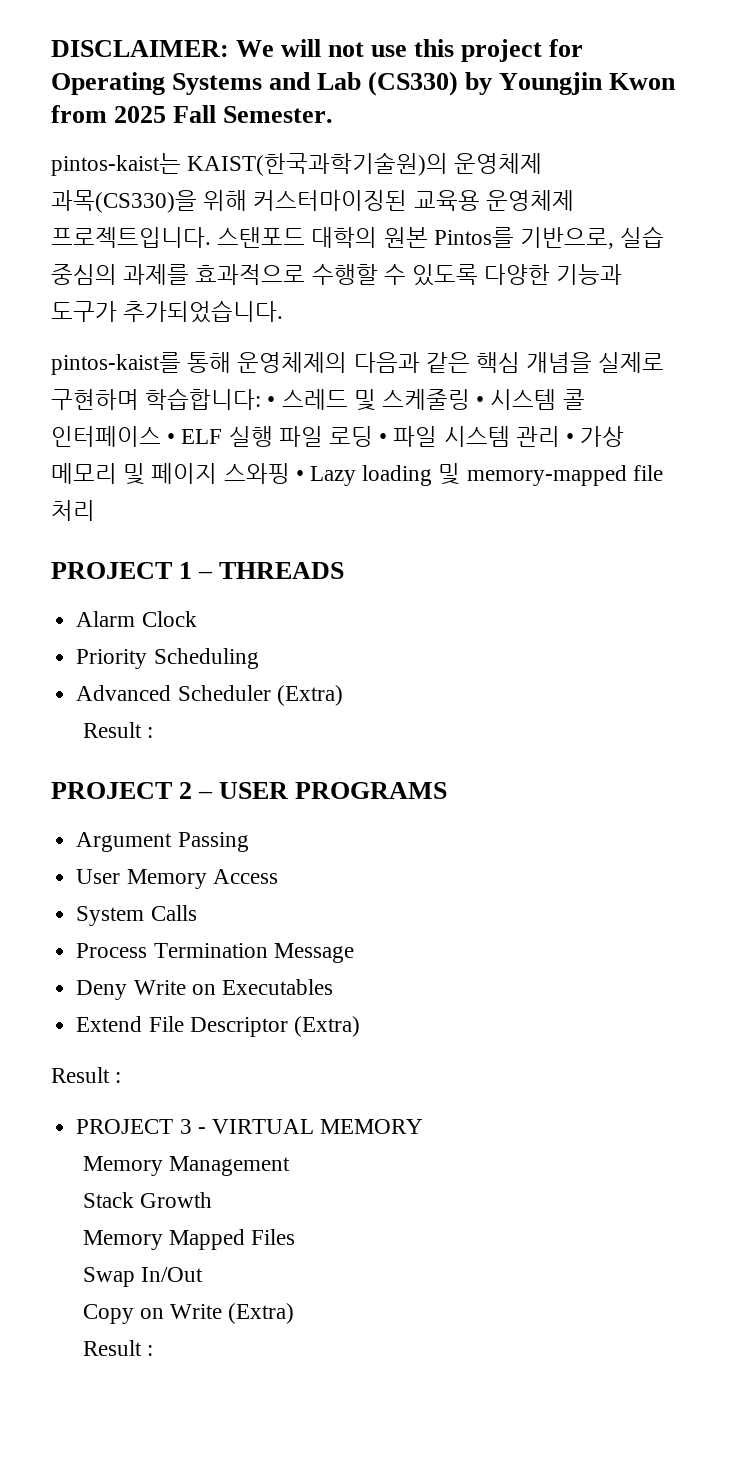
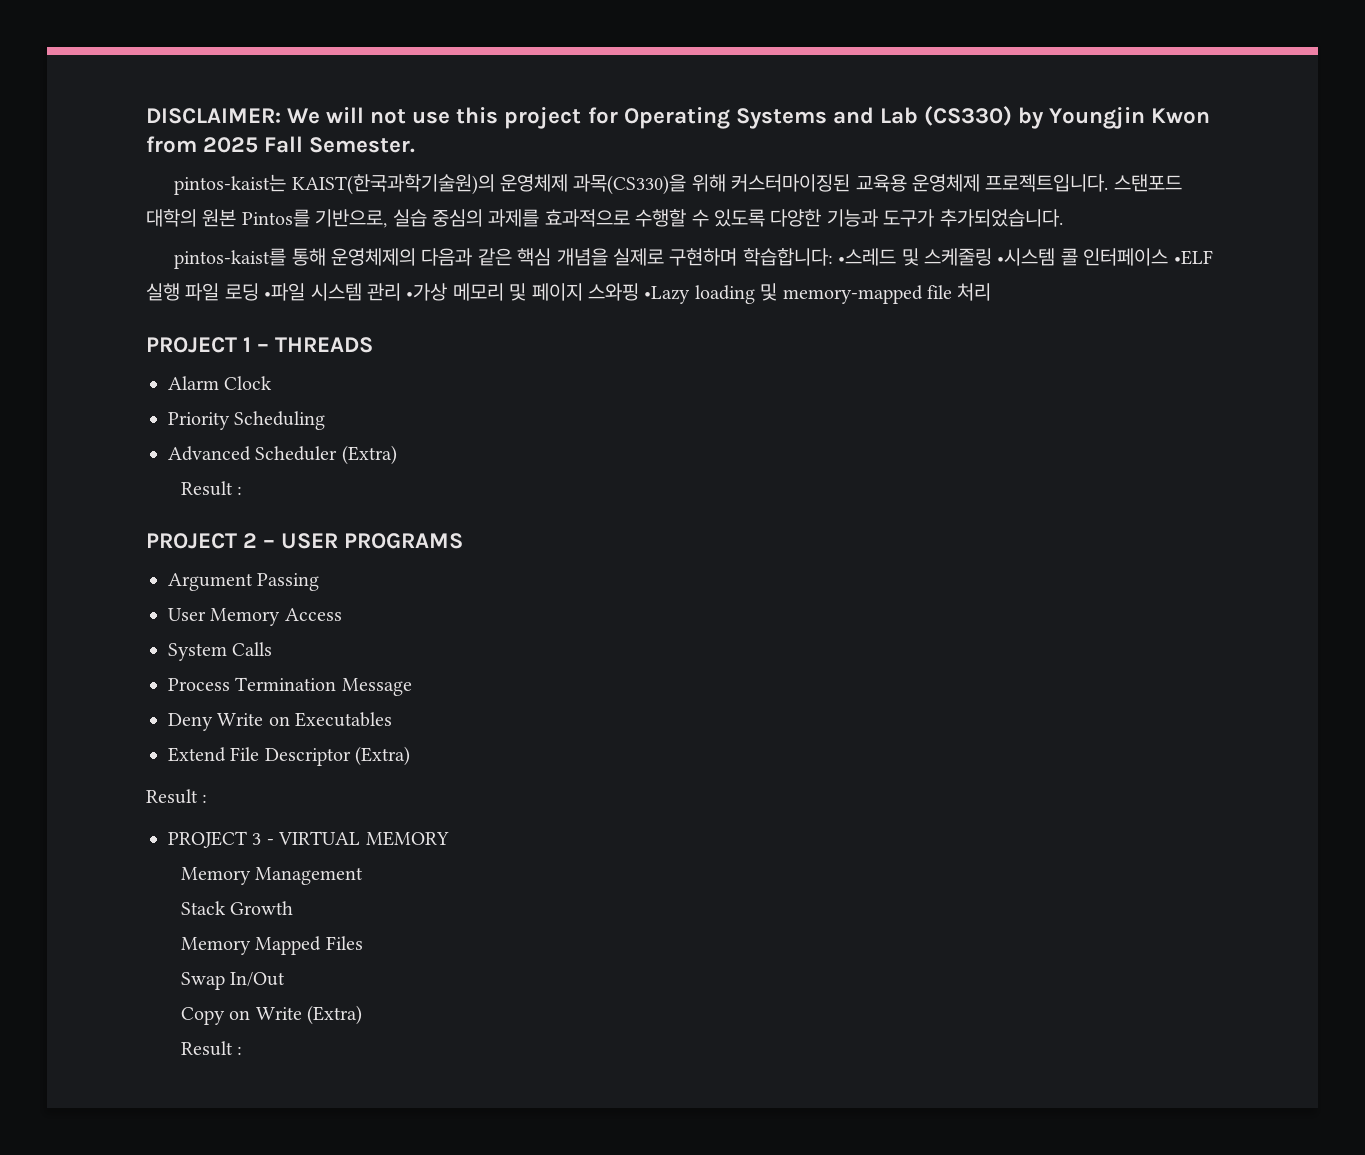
[267,389,585,411] [51,426,625,447] • 스레드 및 스케줄링 • 시스템 콜 인터페이스 • ELF 실행 파일 로딩 • 파일 시스템 관리 • 가상 -> [838,248,1213,266] [146,283,448,301] •스레드 및 스케줄링 •시스템 콜 인터페이스 •ELF 실행 파일 로딩 •파일 시스템 관리 •가상
[295,466,357,486] • Lazy -> [644,286,691,304] •Lazy

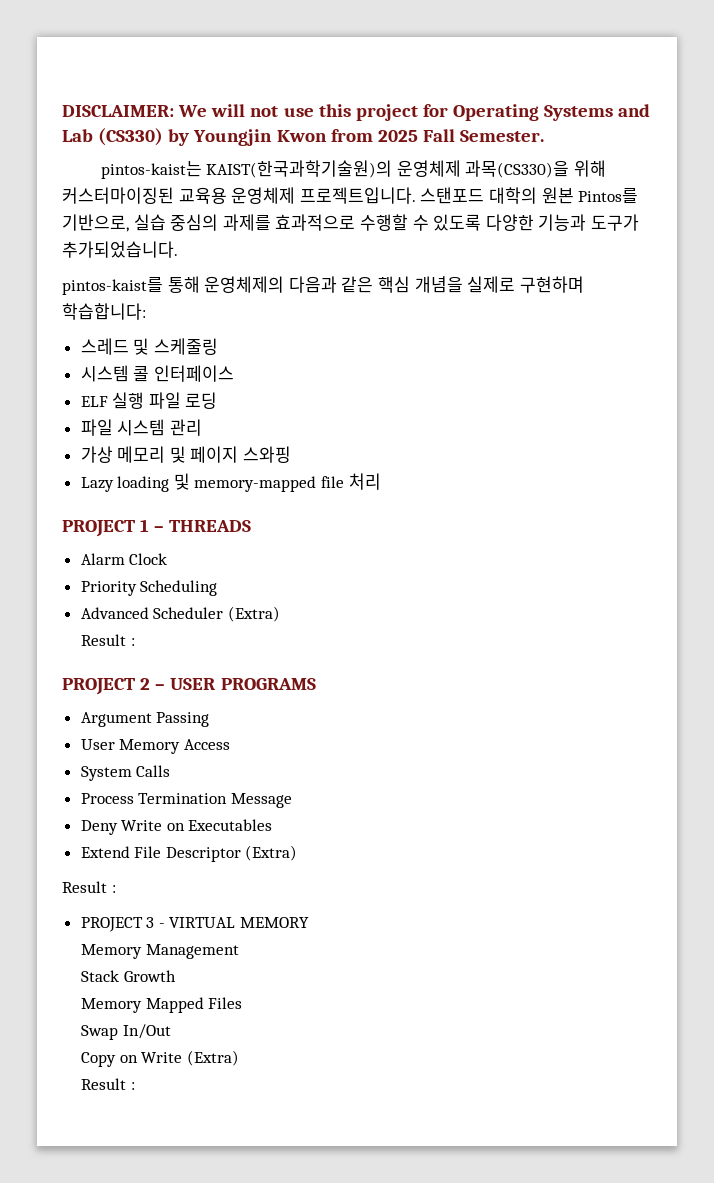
[838,248,897,266] •스레드 -> [80,338,129,355] // 스레드
[997,248,1056,266] •시스템 -> [80,365,129,382] // 시스템
[1173,250,1213,265] •ELF -> [80,396,108,407] // ELF
[264,283,306,301] •파일 -> [80,419,113,436] // 파일
[406,283,448,301] •가상 -> [80,446,113,463] // 가상
[644,286,691,304] •Lazy -> [80,477,114,492] // Lazy

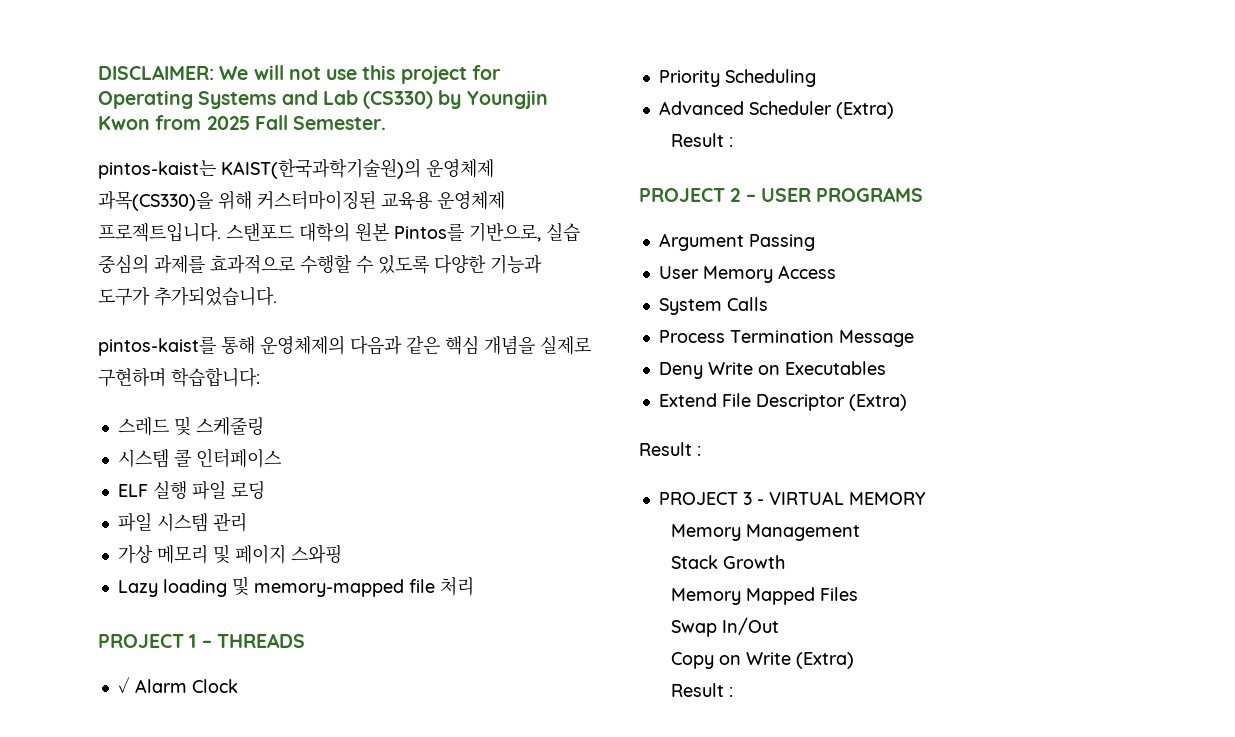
(252, 526) none -> [117,677,130,693] ✓

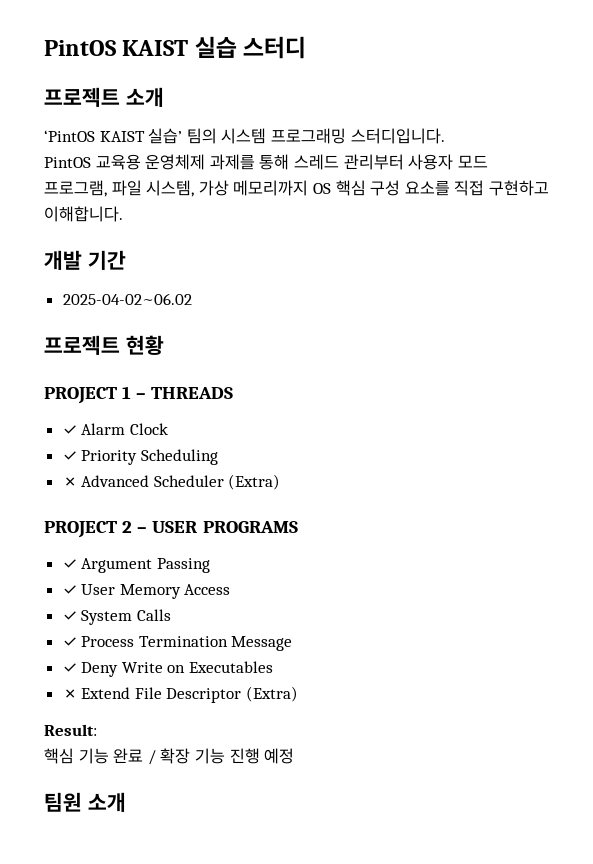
[98,65,501,84] [98,90,548,109] [98,115,387,130] [98,158,494,179] [98,190,505,211] [98,222,580,242] [98,254,542,274] [98,286,277,306] [98,335,591,356] [98,367,260,387] [117,416,264,436] [117,448,281,468] [117,480,265,500] [117,512,247,532] [117,544,342,564] [117,576,474,597] DISCLAIMER: We will not use this project for Operating Systems and Lab (CS330) by Youngjin Kwon from 2025 Fall Semester. // pintos-kaist는 KAIST(한국과학기술원)의 운영체제 과목(CS330)을 위해 커스터마이징된 교육용 운영체제 프로젝트입니다. 스탠포드 대학의 원본 Pintos를 기반으로, 실습 중심의 과제를 효과적으로 수행할 수 있도록 다양한 기능과 도구가 추가되었습니다. // pintos-kaist를 통해 운영체제의 다음과 같은 핵심 개념을 실제로 구현하며 학습합니다: // 스레드 및 스케줄링 // 시스템 콜 인터페이스 // ELF 실행 파일 로딩 // 파일 시스템 관리 // 가상 메모리 및 페이지 스와핑 // Lazy loading 및 memory-mapped file 처리 -> [44,36,307,59] [44,87,164,107] [44,128,445,144] [44,154,488,170] [44,180,549,197] [44,206,123,222] [44,250,126,270] [62,293,192,305] [44,335,164,355] PintOS KAIST 실습 스터디 // 프로젝트 소개 // ‘PintOS KAIST 실습’ 팀의 시스템 프로그래밍 스터디입니다. // PintOS 교육용 운영체제 과제를 통해 스레드 관리부터 사용자 모드 프로그램, 파일 시스템, 가상 메모리까지 OS 핵심 구성 요소를 직접 구현하고 이해합니다. // 개발 기간 // 2025-04-02~06.02 // 프로젝트 현황
(238, 686) none -> [62,451,77,461] ✓
(816, 78) none -> [62,477,77,487] ✗
[670,133,733,147] // Result : -> (281, 482) none
(924, 194) none -> [62,559,77,569] ✓
(815, 242) none -> [62,585,77,595] ✓
(836, 272) none -> [62,611,77,621] ✓
(768, 304) none -> [62,637,77,647] ✓
(914, 338) none -> [62,663,77,673] ✓
(886, 368) none -> [62,689,77,699] ✗
[639,442,701,456] [658,491,926,505] [670,524,860,541] [670,555,785,569] [670,587,858,605] [670,617,779,637] [670,652,854,669] [670,683,733,697] Result : // PROJECT 3 - VIRTUAL MEMORY // Memory Management // Stack Growth // Memory Mapped Files // Swap In/Out // Copy on Write (Extra) // Result : -> [44,724,97,736] [44,748,295,765] [44,792,126,812] Result: // 핵심 기능 완료 / 확장 기능 진행 예정 // 팀원 소개

